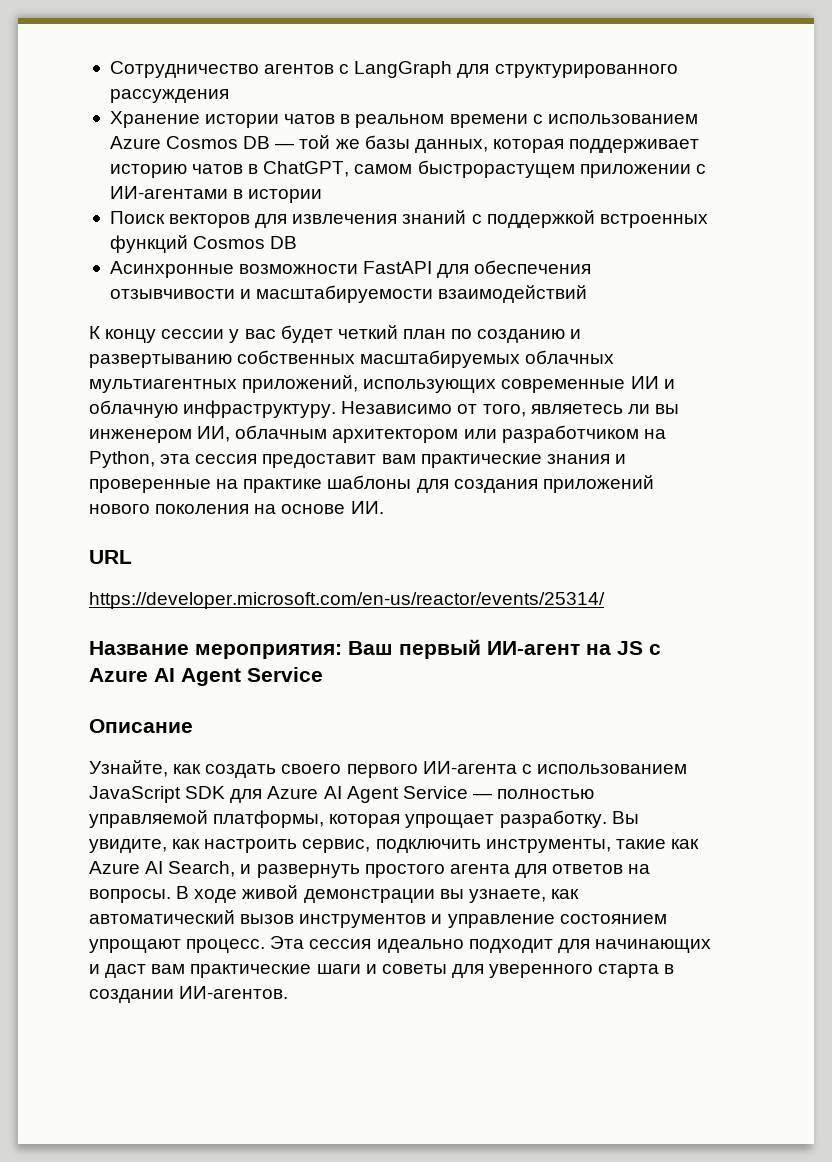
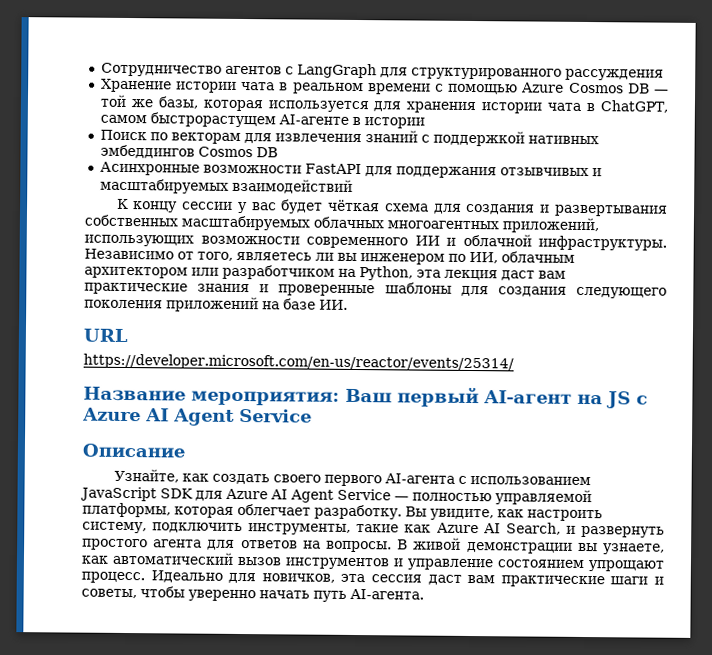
[284,114,336,124] чатов -> [241,81,276,91] чата
[547,114,698,124] использованием -> [448,83,519,95] помощью
[364,135,700,153] [109,164,244,178] базы данных, которая поддерживает историю чатов -> [157,96,582,114] базы, которая используется для хранения истории чата
[579,164,706,178] [109,186,228,199] приложении с ИИ-агентами -> [277,114,349,125] AI-агенте
[169,214,251,228] векторов -> [149,132,241,144] по векторам
[599,214,708,228] [109,235,188,253] встроенных функций -> [527,135,599,145] [99,144,195,159] нативных эмбеддингов
[474,260,592,274] [109,285,434,303] обеспечения отзывчивости и масштабируемости -> [395,166,602,179] [99,178,229,194] поддержания отзывчивых и масштабируемых
[337,325,582,343] [89,354,232,368] четкий план по созданию и развертыванию -> [328,199,668,217] чёткая схема для создания и развертывания
[89,379,237,393] мультиагентных -> [387,220,499,230] многоагентных
[501,376,675,393] [89,400,337,418] современные ИИ и облачную инфраструктуру. -> [200,233,667,251] возможности современного ИИ и облачной инфраструктуры.
(192, 436) none -> [448,253,466,262] по
[195,454,377,468] сессия предоставит -> [444,269,535,281] лекция даст
[216,479,323,493] на практике -> (376, 290) none
[542,475,654,493] [89,504,346,514] приложений нового поколения на основе -> [576,286,668,299] [84,296,316,313] следующего поколения приложений на базе
[487,641,580,655] ИИ-агент -> [483,390,572,404] AI-агент
[422,761,517,774] ИИ-агента -> [383,473,455,484] AI-агента
[405,814,495,828] упрощает -> [237,503,311,516] облегчает
[302,839,371,853] сервис, -> [82,521,147,534] систему,
[194,889,238,903] ходе -> (409, 544) none
[270,936,711,953] [89,964,100,974] Эта сессия идеально подходит для начинающих и -> [150,570,422,584] Идеально для новичков, эта сессия
[381,964,675,978] [89,986,289,1003] советы для уверенного старта в создании ИИ-агентов. -> [81,586,424,602] советы, чтобы уверенно начать путь AI-агента.

